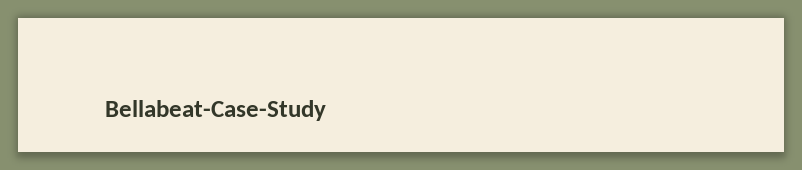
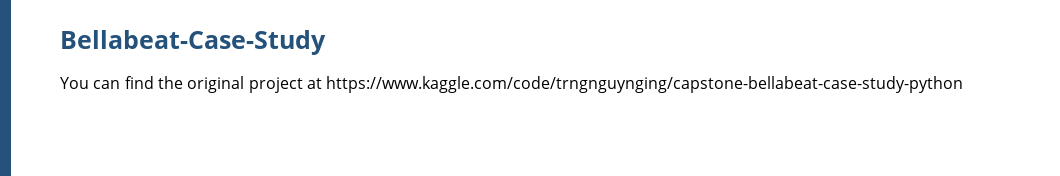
(326, 110) none -> [60,76,964,93] // You can find the original project at https://www.kaggle.com/code/trngnguynging/capstone-bellabeat-case-study-python

